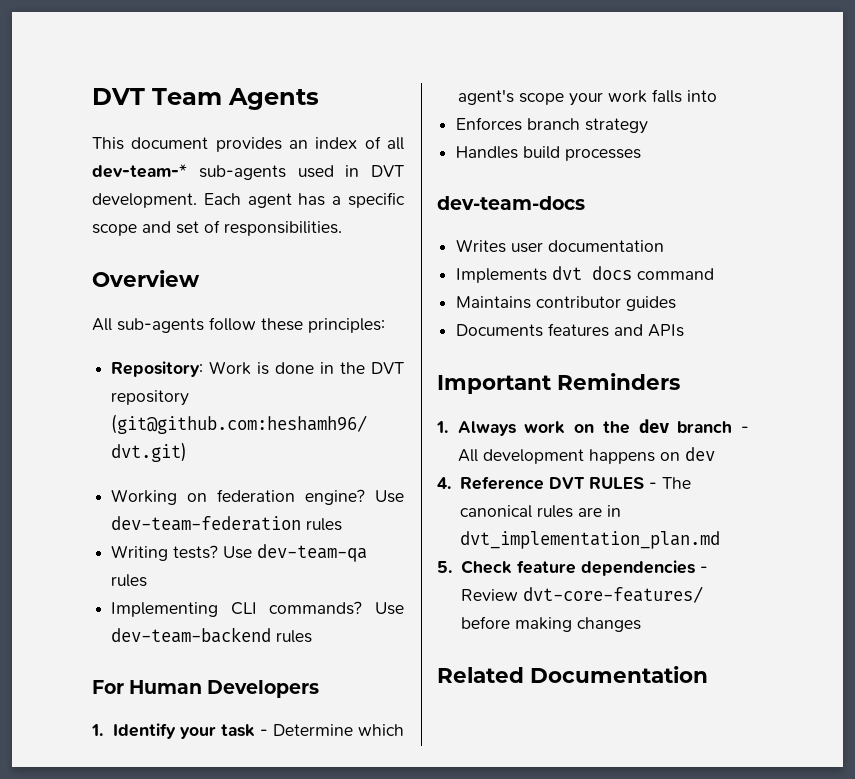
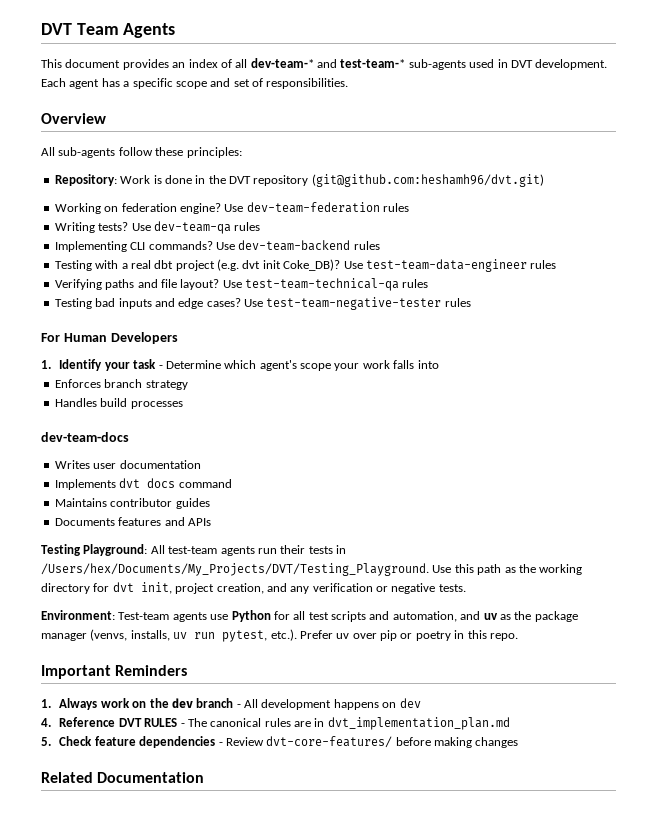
(187, 171) none -> [317,59,406,68] and test-team-*
(313, 636) none -> [54,259,557,272] [54,278,429,291] [54,297,471,310] // Testing with a real dbt project (e.g. dvt init Coke_DB)? Use test-team-data-engineer rules // Verifying paths and file layout? Use test-team-technical-qa rules // Testing bad inputs and edge cases? Use test-team-negative-tester rules
(685, 330) none -> [41,544,346,556] [41,563,583,576] [41,582,466,594] [41,610,578,622] [41,629,518,642] // Testing Playground: All test-team agents run their tests in /Users/hex/Documents/My_Projects/DVT/Testing_Playground. Use this path as the working directory for dvt init, project creation, and any verification or negative tests. // Environment: Test-team agents use Python for all test scripts and automation, and uv as the package manager (venvs, installs, uv run pytest, etc.). Prefer uv over pip or poetry in this repo.

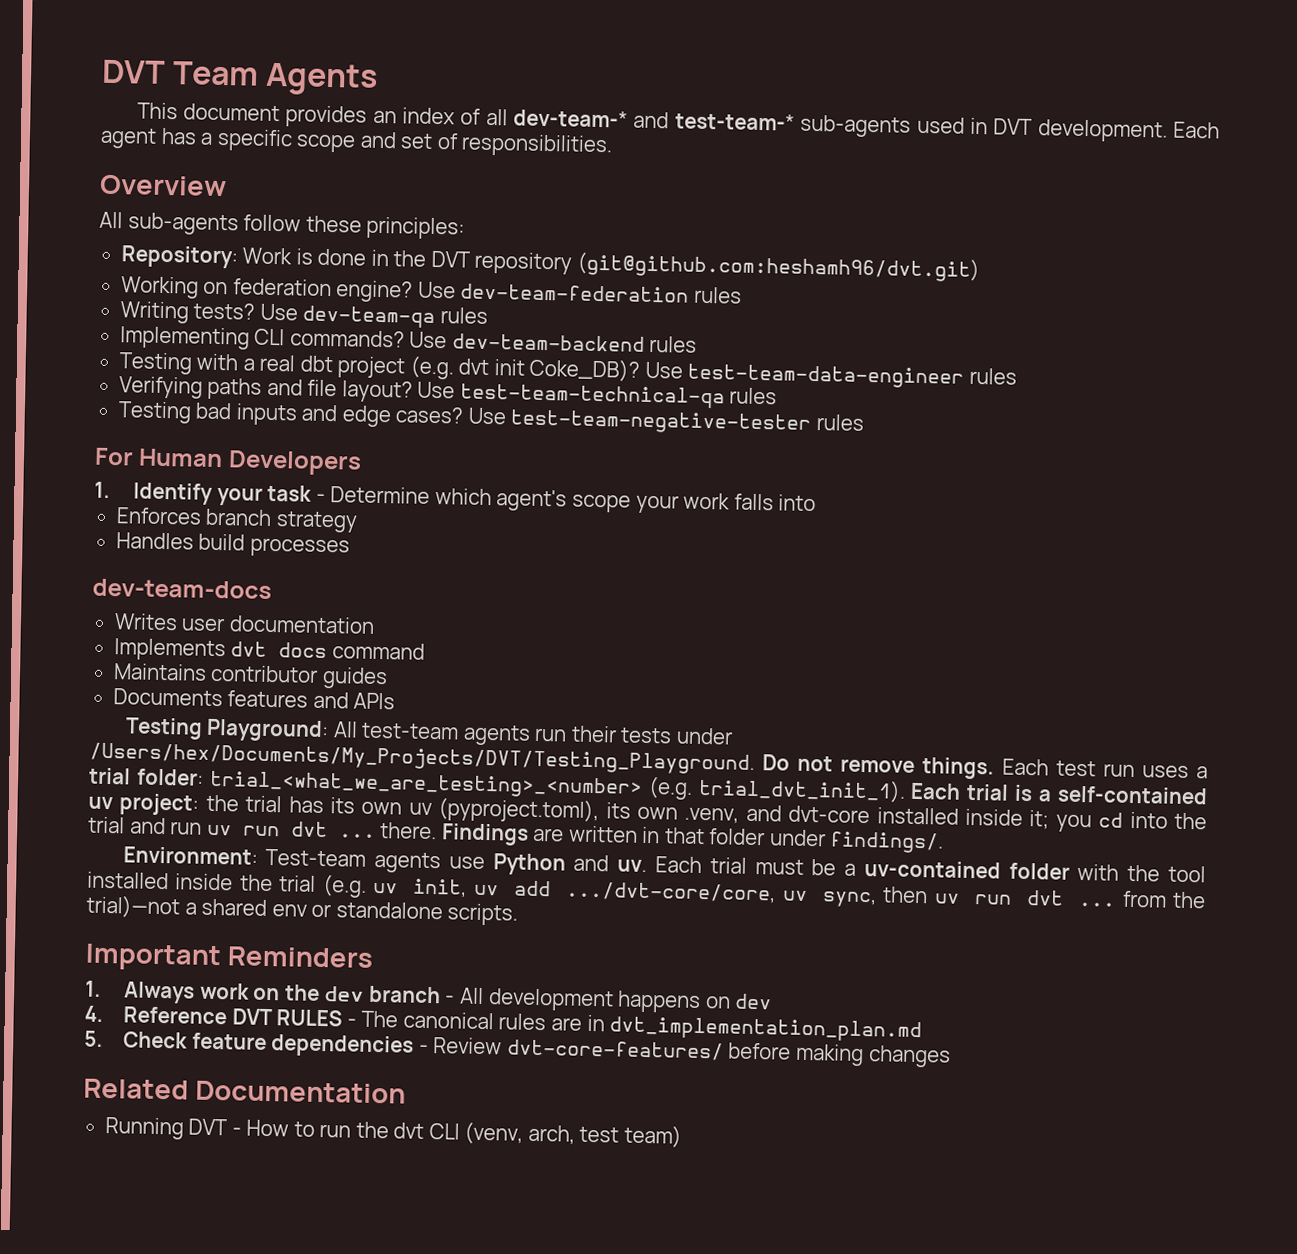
[336,545,346,554] [41,563,583,576] [41,582,466,594] in /Users/hex/Documents/My_Projects/DVT/Testing_Playground. Use this path as the working directory for dvt init, project creation, and any verification or negative tests. -> [675,727,733,745] [89,742,1208,780] [89,767,1209,805] [88,793,1207,833] [88,816,945,854] under /Users/hex/Documents/My_Projects/DVT/Testing_Playground. Do not remove things. Each test run uses a trial folder: trial_<what_we_are_testing>_<number> (e.g. trial_dvt_init_1). Each trial is a self-contained uv project: the trial has its own uv (pyproject.toml), its own .venv, and dvt-core installed inside it; you cd into the trial and run uv run dvt ... there. Findings are written in that folder under findings/.
[273,611,578,622] [41,629,518,642] for all test scripts and automation, and uv as the package manager (venvs, installs, uv run pytest, etc.). Prefer uv over pip or poetry in this repo. -> [573,854,1206,883] [87,871,1207,909] [86,894,519,926] and uv. Each trial must be a uv-contained folder with the tool installed inside the trial (e.g. uv init, uv add .../dvt-core/core, uv sync, then uv run dvt ... from the trial)—not a shared env or standalone scripts.
(205, 777) none -> [104,1117,682,1148] // Running DVT - How to run the dvt CLI (venv, arch, test team)

